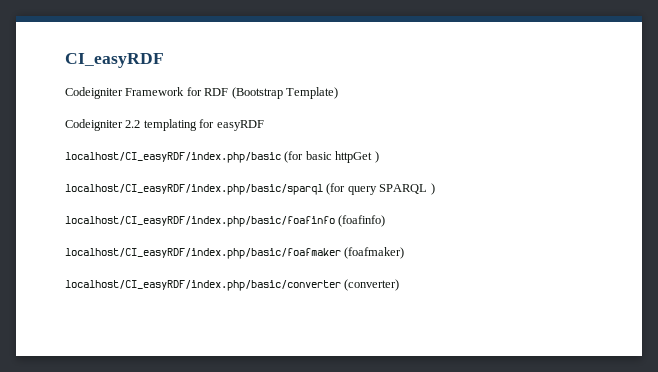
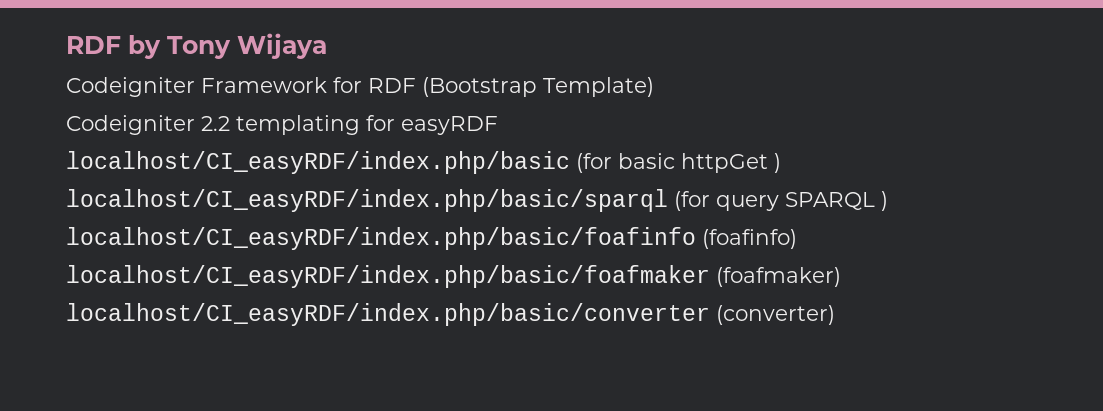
[65,53,164,68] CI_easyRDF -> [66,33,327,59] RDF by Tony Wijaya

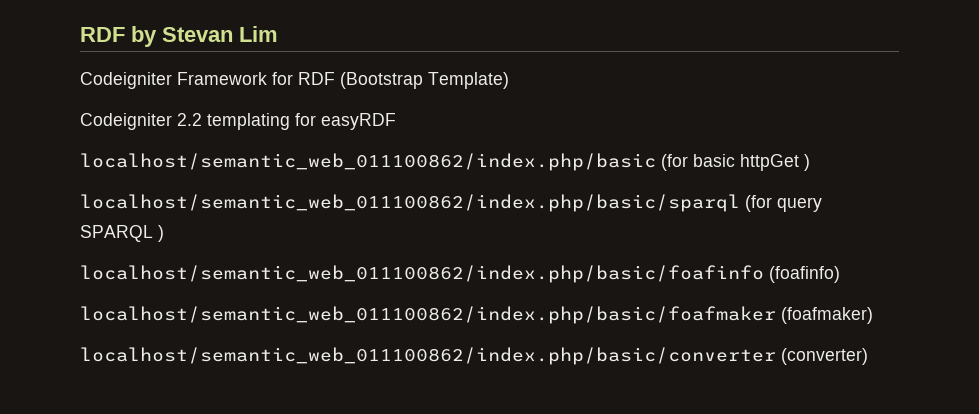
[167,33,327,59] Tony Wijaya -> [162,26,278,42] Stevan Lim
[66,151,570,174] localhost/CI_easyRDF/index.php/basic -> [80,153,656,171] localhost/semantic_web_011100862/index.php/basic
[66,189,668,212] localhost/CI_easyRDF/index.php/basic/sparql -> [80,194,740,212] localhost/semantic_web_011100862/index.php/basic/sparql
[66,227,696,250] localhost/CI_easyRDF/index.php/basic/foafinfo -> [80,265,764,283] localhost/semantic_web_011100862/index.php/basic/foafinfo
[66,265,710,288] localhost/CI_easyRDF/index.php/basic/foafmaker -> [80,306,776,324] localhost/semantic_web_011100862/index.php/basic/foafmaker
[66,303,710,326] localhost/CI_easyRDF/index.php/basic/converter -> [80,347,776,365] localhost/semantic_web_011100862/index.php/basic/converter

